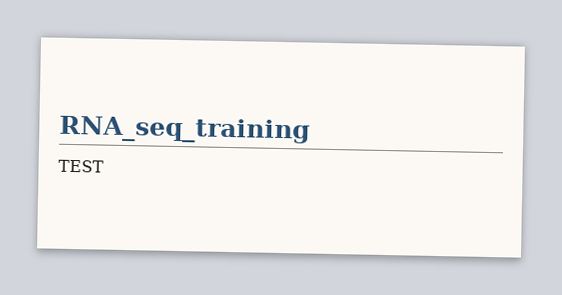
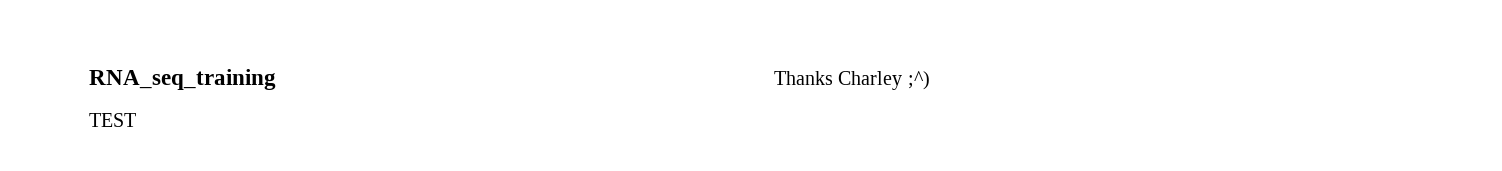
(104, 166) none -> [774,71,930,90] // Thanks Charley ;^)

